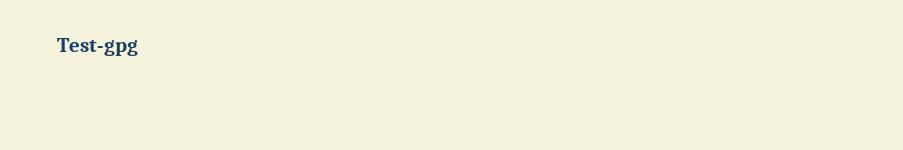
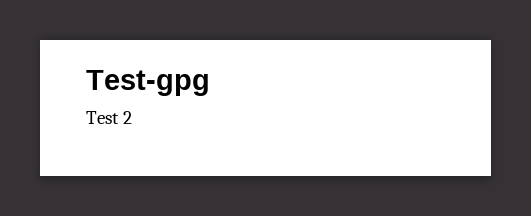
(138, 47) none -> [86,111,133,124] // Test 2

